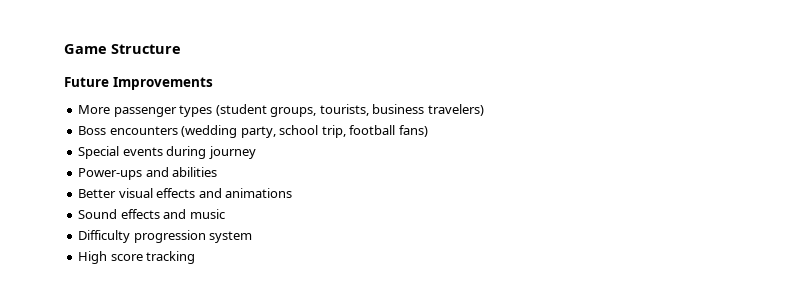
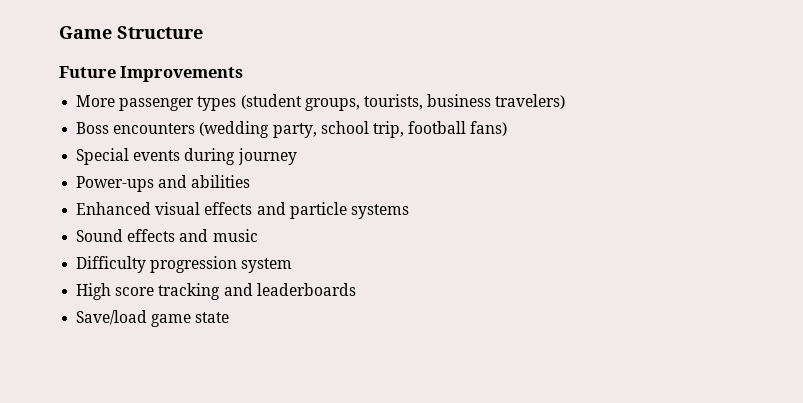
[78,189,117,198] Better -> [76,202,152,215] Enhanced
[225,188,293,198] animations -> [289,202,409,219] particle systems
(196, 257) none -> [223,283,356,296] [76,310,230,327] and leaderboards // Save/load game state

